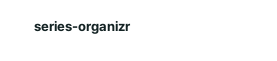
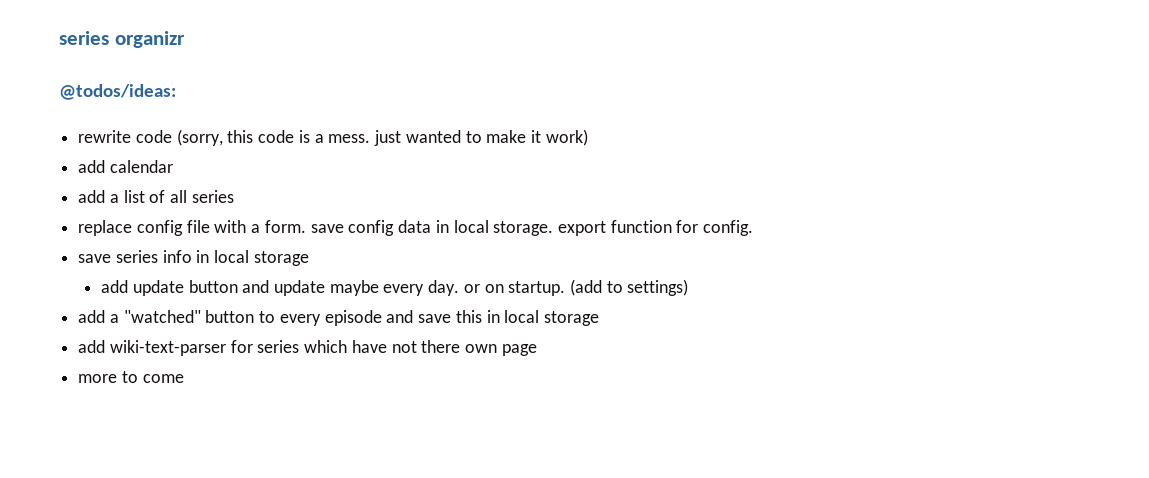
[34,20,131,34] series-organizr -> [59,31,185,48] [59,84,176,100] [78,129,588,146] [78,160,173,173] [78,190,234,203] [78,220,754,236] [78,250,309,266] [101,279,689,296] [78,310,599,326] [78,340,537,356] [78,371,184,383] series organizr // @todos/ideas: // rewrite code (sorry, this code is a mess. just wanted to make it work) // add calendar // add a list of all series // replace config file with a form. save config data in local storage. export function for config. // save series info in local storage // add update button and update maybe every day. or on startup. (add to settings) // add a "watched" button to every episode and save this in local storage // add wiki-text-parser for series which have not there own page // more to come

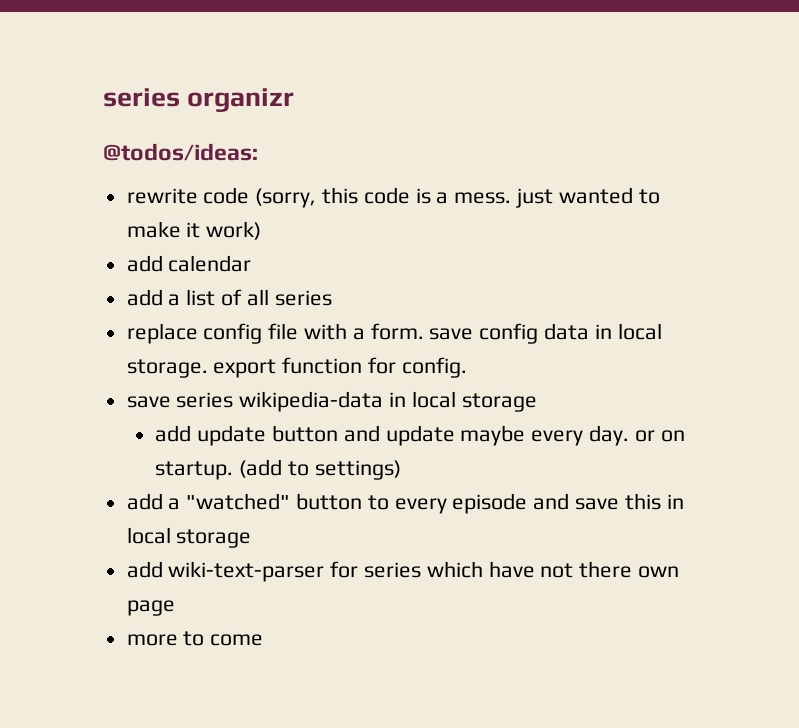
[162,250,192,263] info -> [239,391,384,412] wikipedia-data

